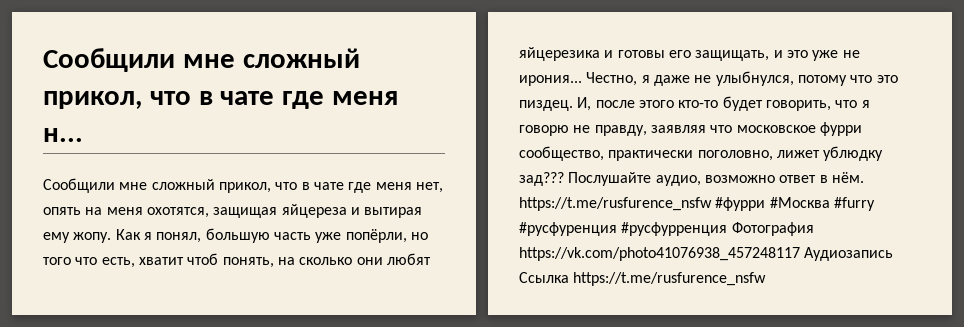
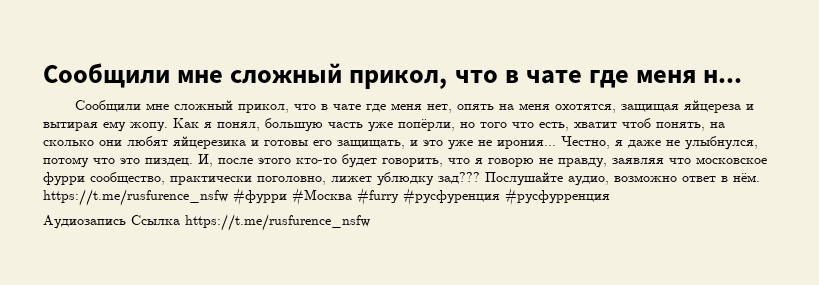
[731,222,814,236] [519,247,800,261] Фотография https://vk.com/photo41076938_457248117 -> (610, 197) //

